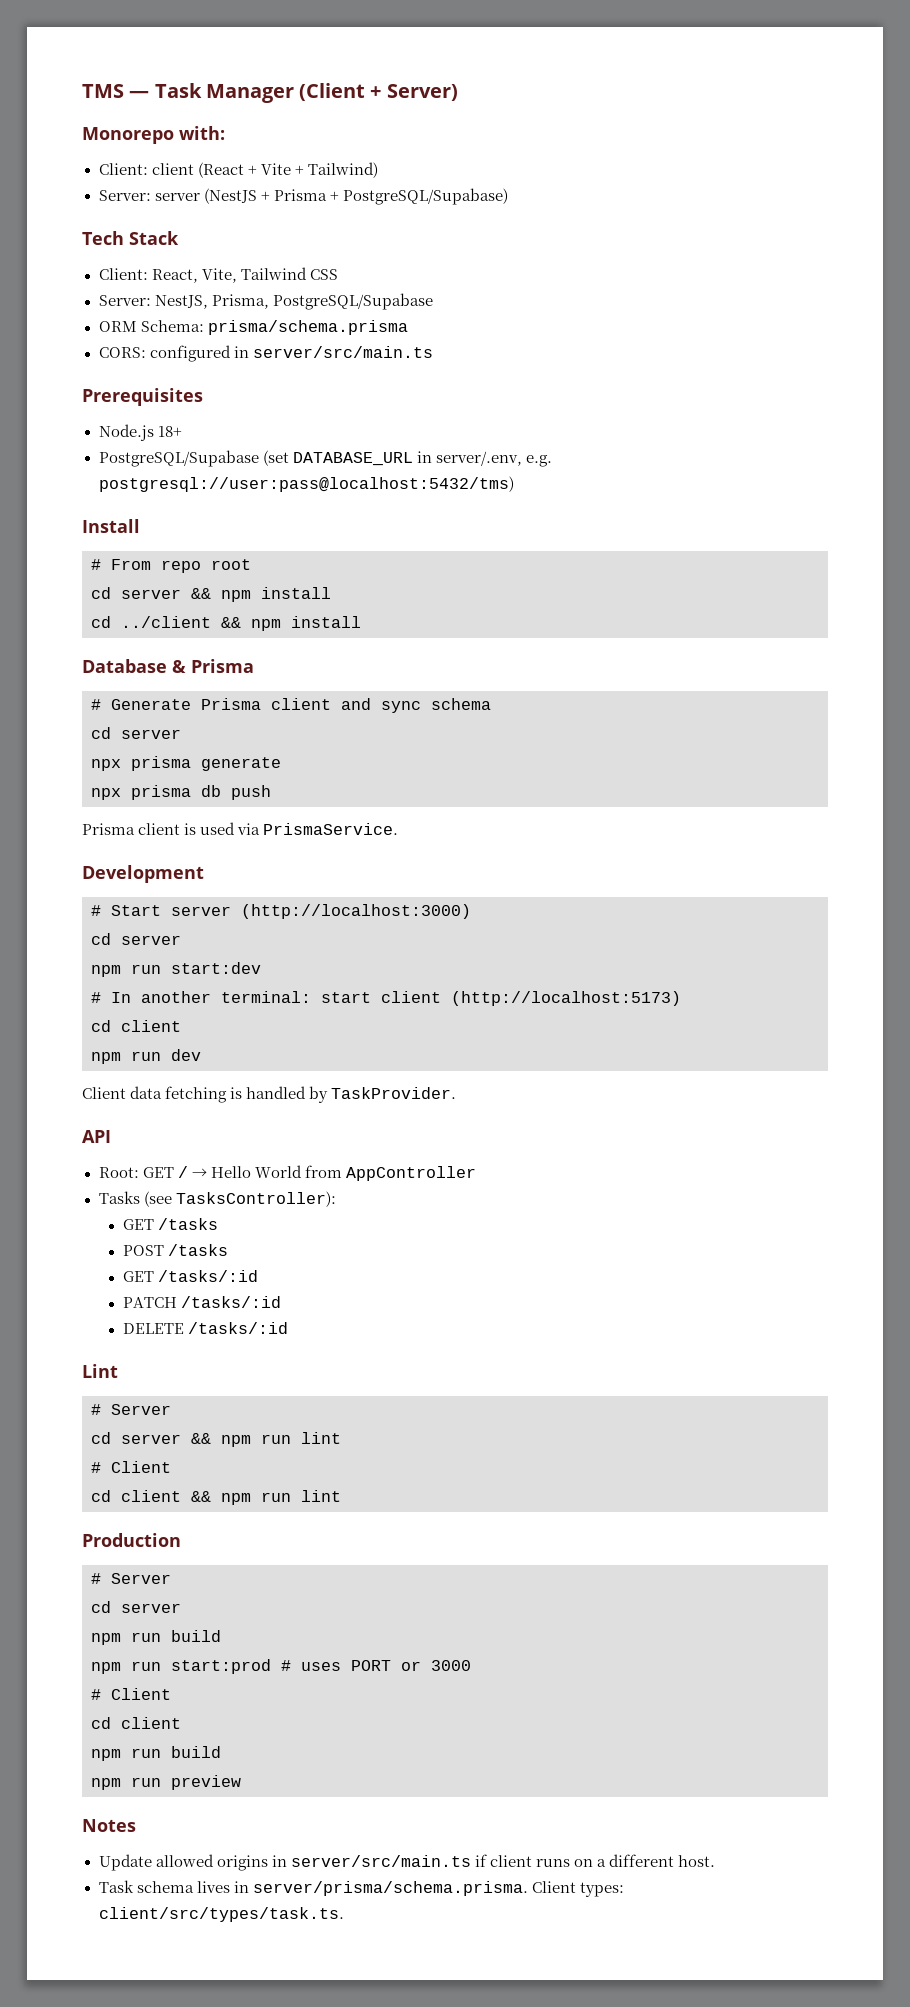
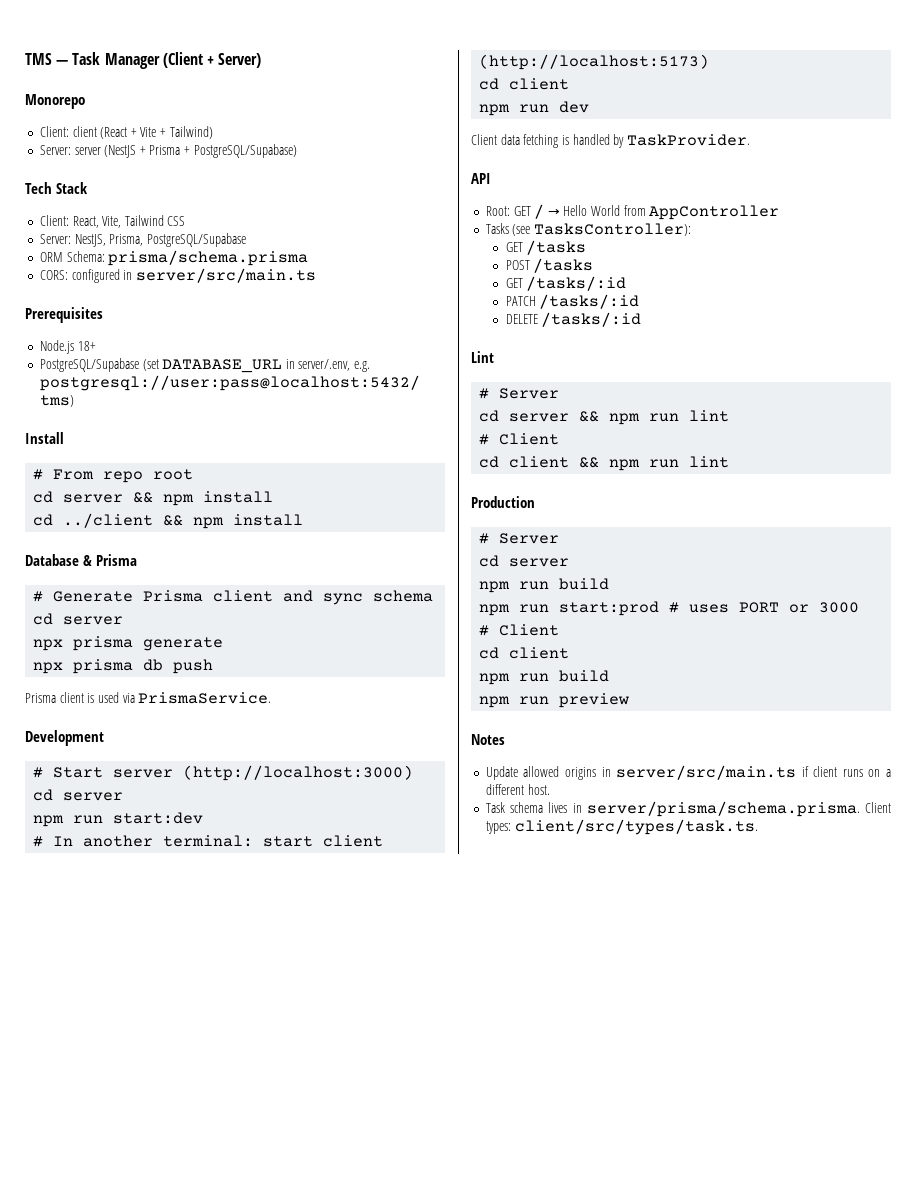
[179,126,225,140] with: -> (85, 101) none

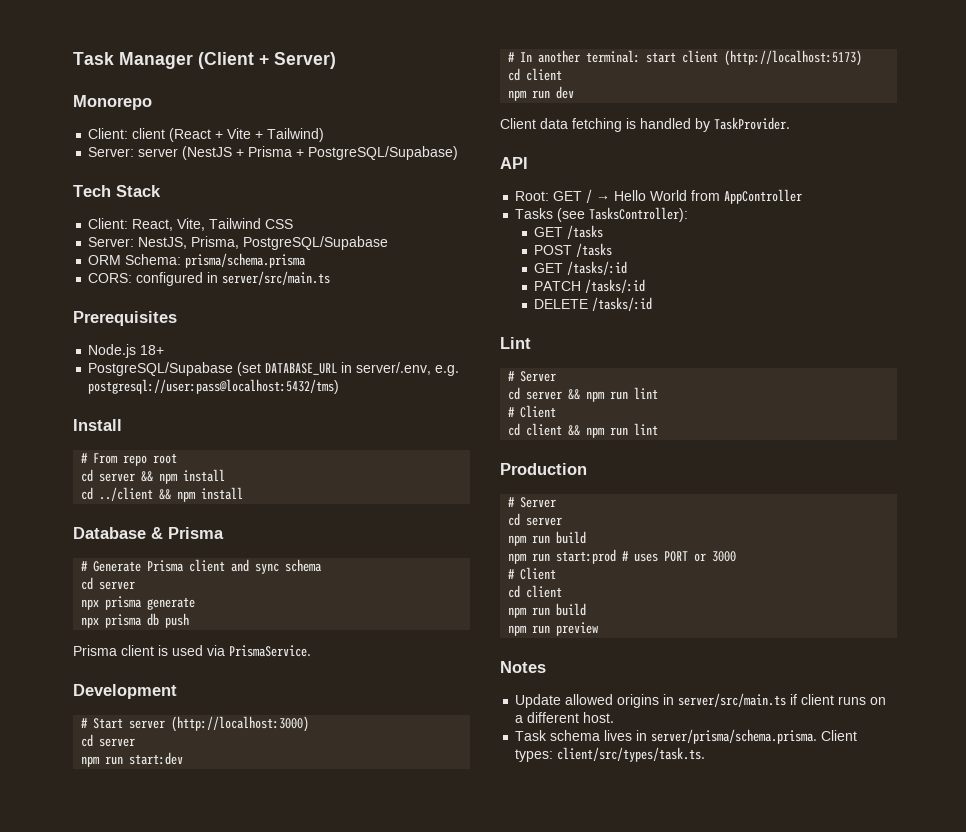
[25,53,69,65] TMS — -> (73, 58) none

